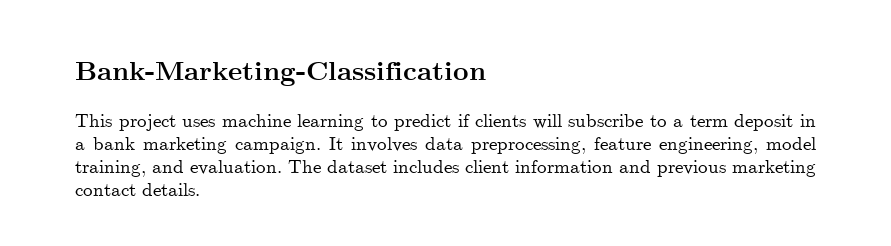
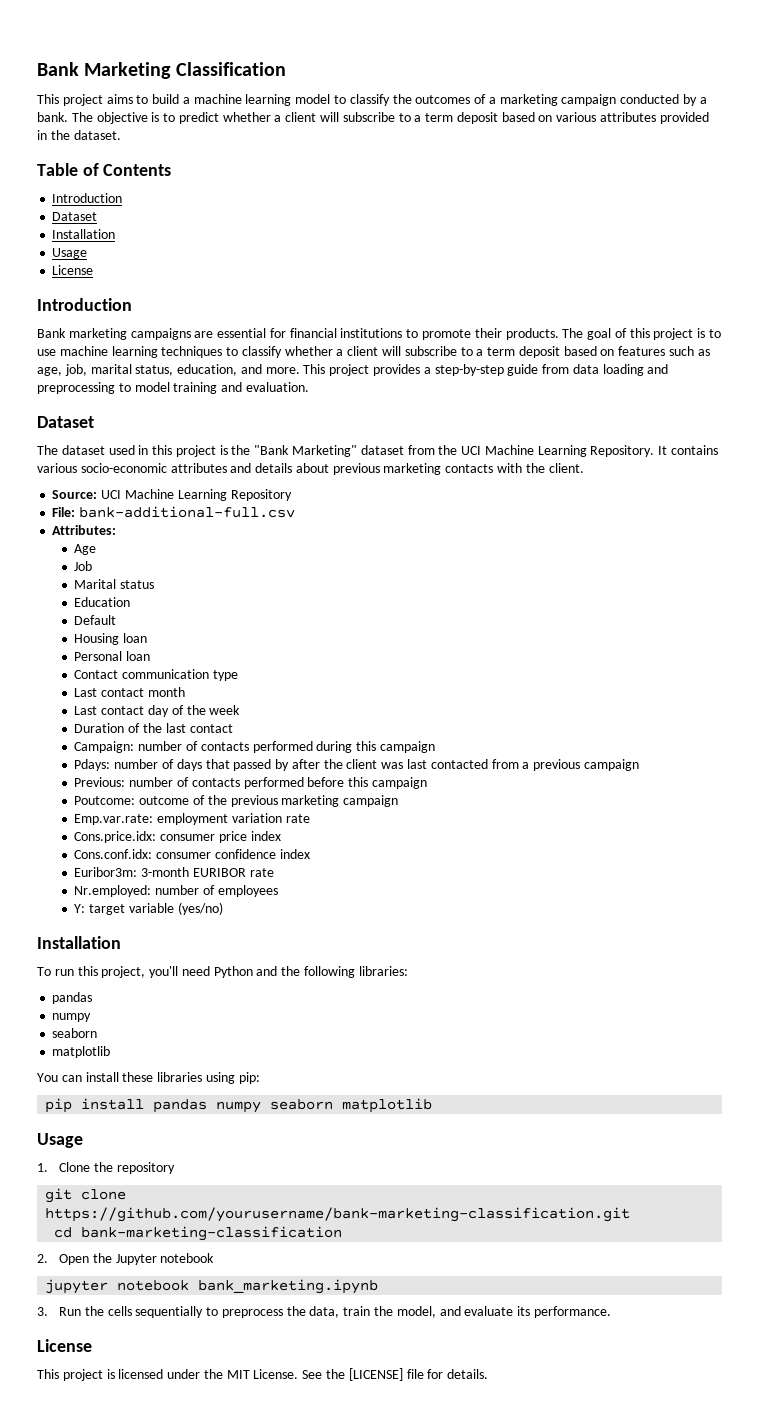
[75,62,486,86] [75,114,816,131] [75,137,816,154] [75,160,146,177] Bank-Marketing-Classification // This project uses machine learning to predict if clients will subscribe to a term deposit in a bank marketing campaign. It involves data preprocessing, feature engineering, model training, -> [37,62,286,79] [37,94,707,106] [37,112,709,124] [37,130,121,140] [37,163,172,176] [52,193,123,203] [52,212,98,221] [52,229,116,239] [52,248,88,259] [52,265,94,275] [37,298,132,311] [37,328,722,340] [37,346,710,358] [37,364,669,376] [37,382,218,394] Bank Marketing Classification // This project aims to build a machine learning model to classify the outcomes of a marketing campaign conducted by a bank. The objective is to predict whether a client will subscribe to a term deposit based on various attributes provided in the dataset. // Table of Contents // Introduction // Dataset // Installation // Usage // License // Introduction // Bank marketing campaigns are essential for financial institutions to promote their products. The goal of this project is to use machine learning techniques to classify whether a client will subscribe to a term deposit based on features such as age, job, marital status, education, and more. This project provides a step-by-step guide from data loading and preprocessing to model training
(282, 167) none -> [37,416,94,428] // Dataset //
[393,160,816,177] [75,184,136,196] includes client information and previous marketing contact -> [108,445,719,457] [37,463,584,475] [52,489,292,501] [52,506,296,518] [52,525,117,535] [74,544,97,555] [74,561,93,571] [74,579,155,589] [74,597,131,607] [74,615,117,625] [74,633,148,645] [74,651,151,661] [74,669,238,681] [74,687,185,697] [74,705,241,717] [74,723,233,733] [74,741,435,753] [74,759,639,771] [74,777,427,789] [74,795,399,807] [74,813,310,825] [74,831,281,843] [74,849,310,859] [74,867,274,877] [74,885,278,897] [74,902,223,915] [37,936,121,949] [37,966,408,978] [52,992,93,1004] [52,1013,92,1022] [52,1028,98,1038] [52,1046,111,1058] [37,1072,260,1084] [45,1098,433,1113] [37,1133,83,1148] [37,1162,175,1174] [45,1188,127,1203] [45,1207,631,1222] [54,1226,343,1241] [37,1253,215,1265] [45,1279,379,1294] [37,1306,611,1318] [37,1339,92,1352] [37,1368,444,1381] used in this project is the "Bank Marketing" dataset from the UCI Machine Learning Repository. It contains various socio-economic attributes and details about previous marketing contacts with the client. // Source: UCI Machine Learning Repository // File: bank-additional-full.csv // Attributes: // Age // Job // Marital status // Education // Default // Housing loan // Personal loan // Contact communication type // Last contact month // Last contact day of the week // Duration of the last contact // Campaign: number of contacts performed during this campaign // Pdays: number of days that passed by after the client was last contacted from a previous campaign // Previous: number of contacts performed before this campaign // Poutcome: outcome of the previous marketing campaign // Emp.var.rate: employment variation rate // Cons.price.idx: consumer price index // Cons.conf.idx: consumer confidence index // Euribor3m: 3-month EURIBOR rate // Nr.employed: number of employees // Y: target variable (yes/no) // Installation // To run this project, you'll need Python and the following libraries: // pandas // numpy // seaborn // matplotlib // You can install these libraries using pip: // pip install pandas numpy seaborn matplotlib // Usage // 1. Clone the repository // git clone https://github.com/yourusername/bank-marketing-classification.git // cd bank-marketing-classification // 2. Open the Jupyter notebook // jupyter notebook bank_marketing.ipynb // 3. Run the cells sequentially to preprocess the data, train the model, and evaluate its performance. // License // This project is licensed under the MIT License. See the [LICENSE] file for

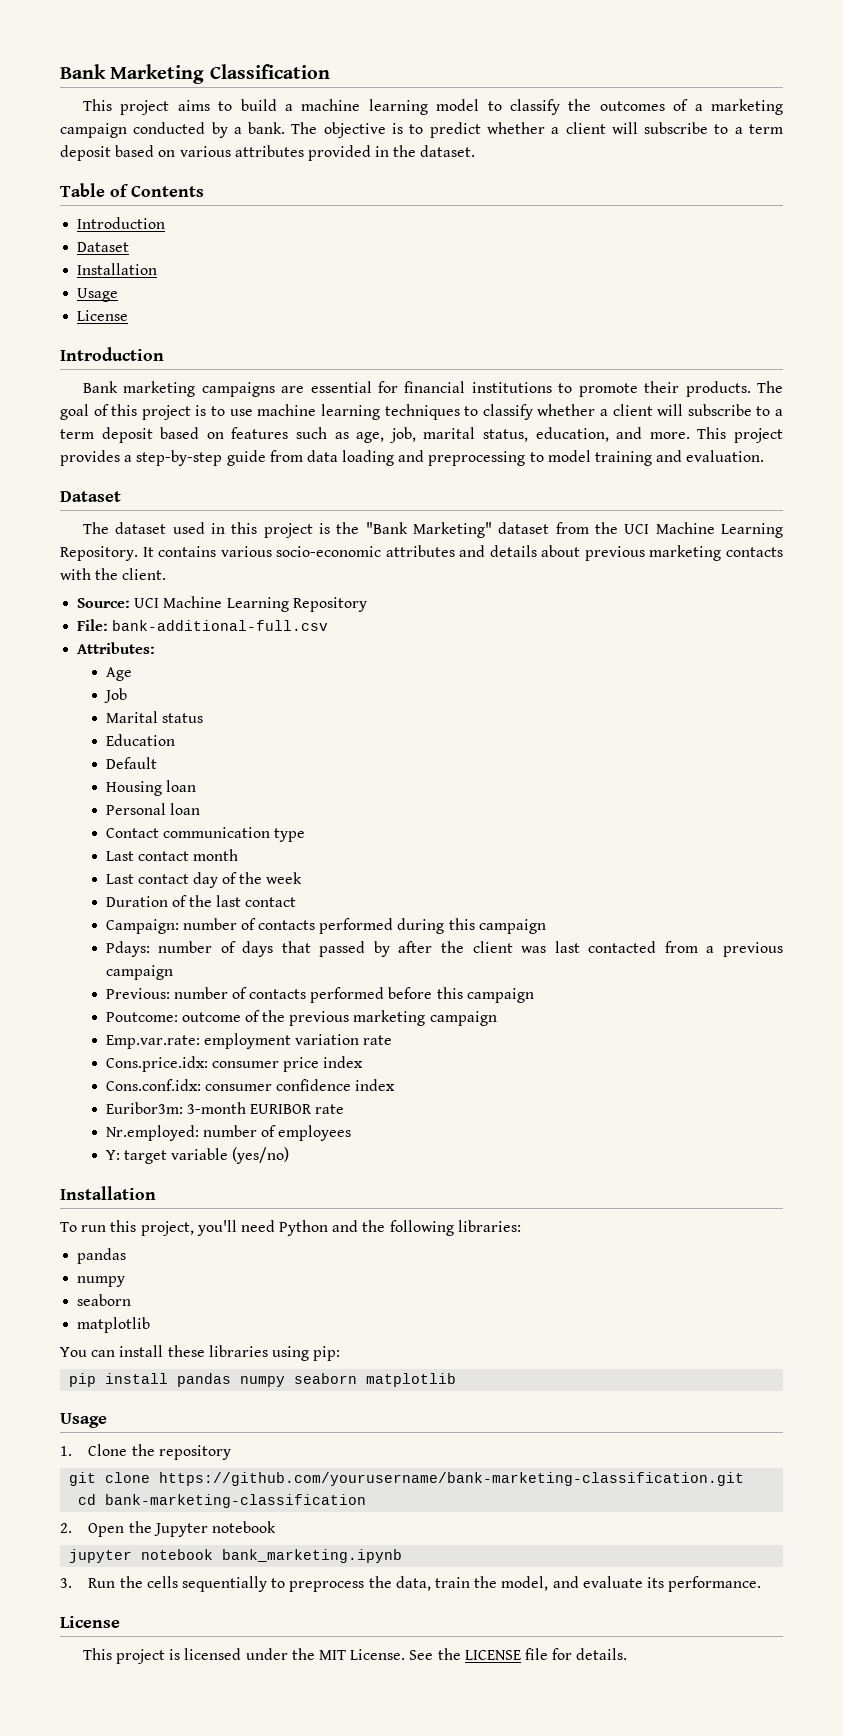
[348,1368,403,1381] [LICENSE] -> [464,1650,521,1660] LICENSE

